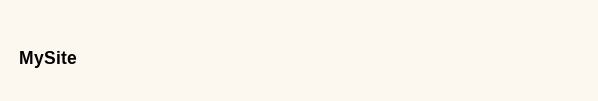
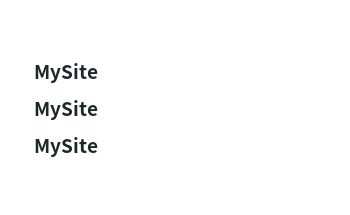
[19,51,77,68] MySite -> [34,63,98,83] [34,100,98,120] [34,137,98,157] MySite // MySite // MySite

